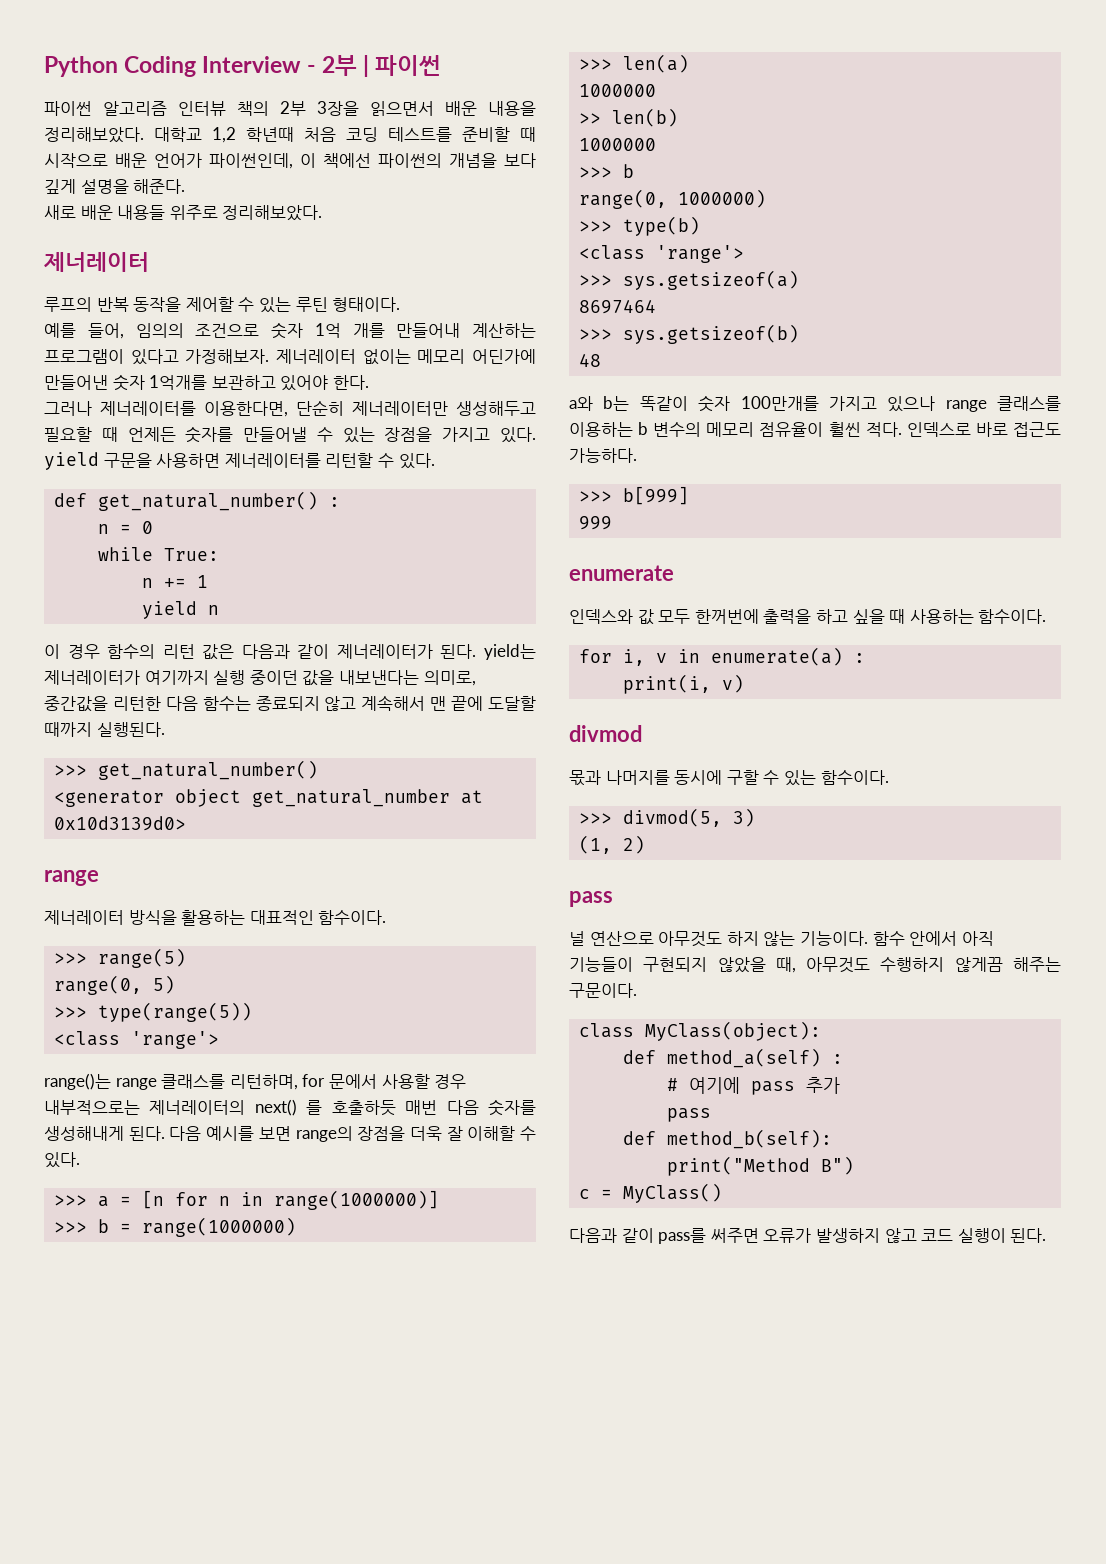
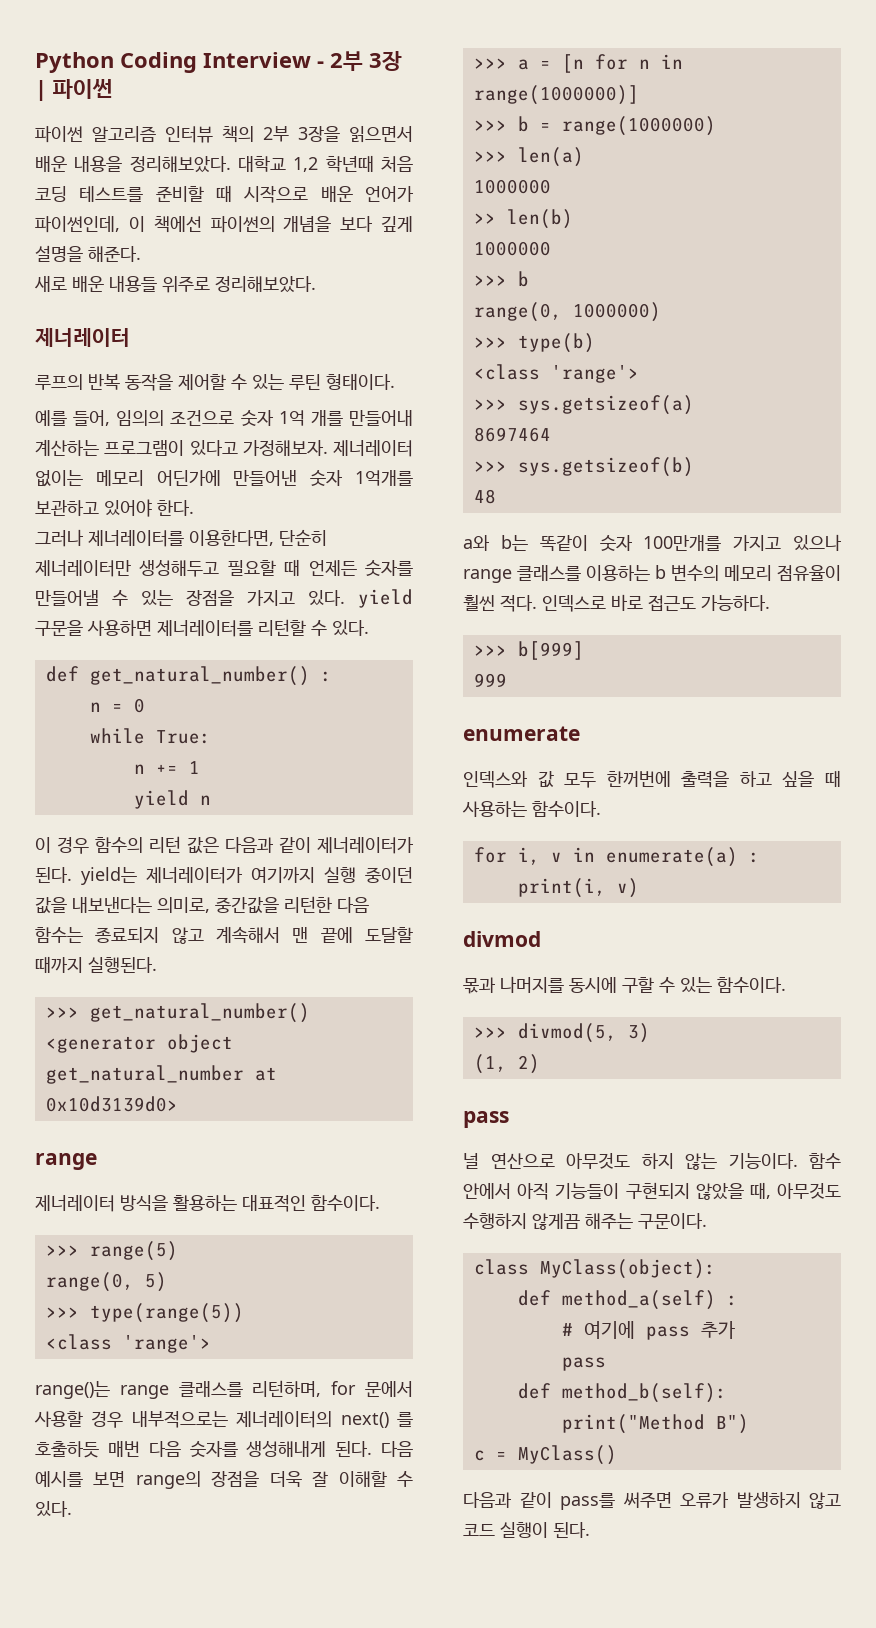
(357, 65) none -> [369,51,402,71] 3장

